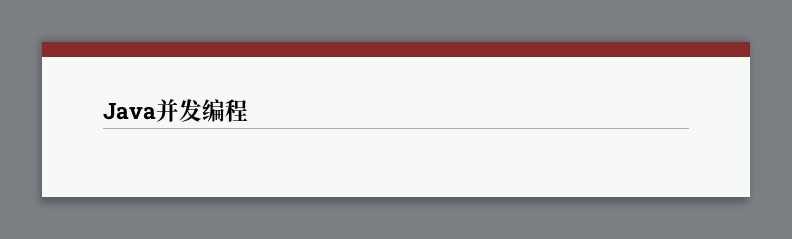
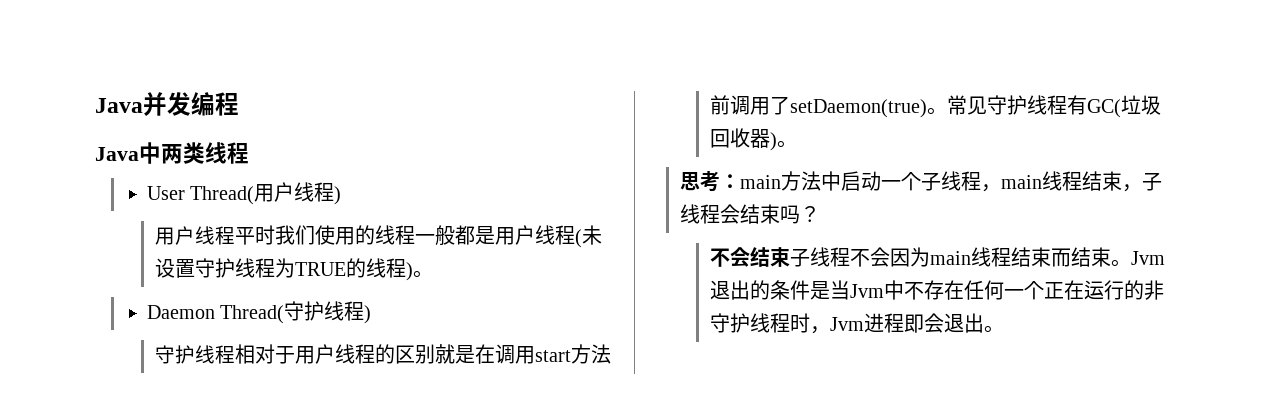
(248, 110) none -> [95,142,249,164] [146,182,342,205] [154,225,602,248] [154,258,433,281] [146,301,372,324] [154,344,611,364] [709,95,1161,118] [709,128,797,151] [679,171,1162,192] [679,204,820,224] [709,247,1165,267] [709,280,1164,300] [709,313,1004,334] // Java中两类线程 // User Thread(用户线程) // 用户线程平时我们使用的线程一般都是用户线程(未设置守护线程为TRUE的线程)。 // Daemon Thread(守护线程) // 守护线程相对于用户线程的区别就是在调用start方法前调用了setDaemon(true)。常见守护线程有GC(垃圾回收器)。 // 思考：main方法中启动一个子线程，main线程结束，子线程会结束吗？ // 不会结束子线程不会因为main线程结束而结束。Jvm退出的条件是当Jvm中不存在任何一个正在运行的非守护线程时，Jvm进程即会退出。

